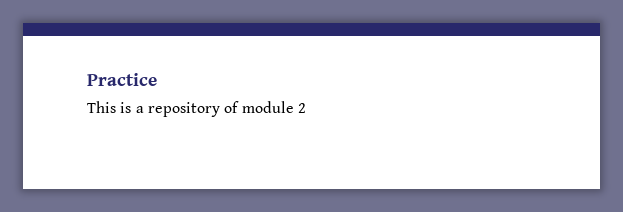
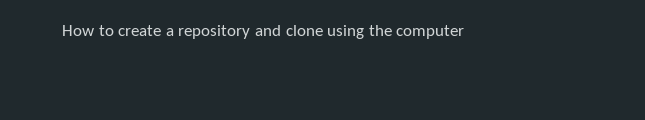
[87,73,157,86] [87,101,306,117] Practice // This is a repository of module 2 -> [62,25,465,39] How to create a repository and clone using the computer

